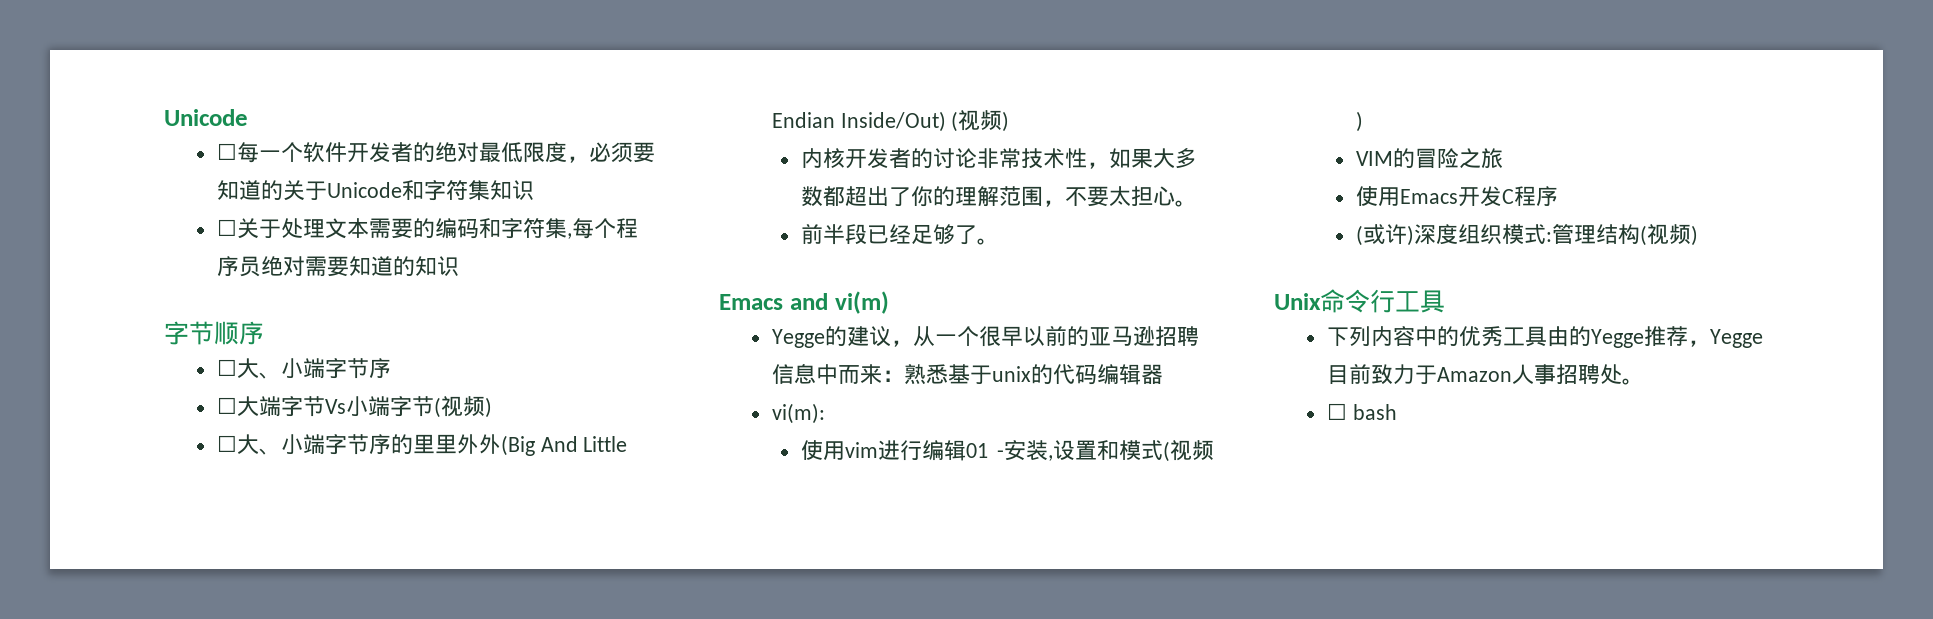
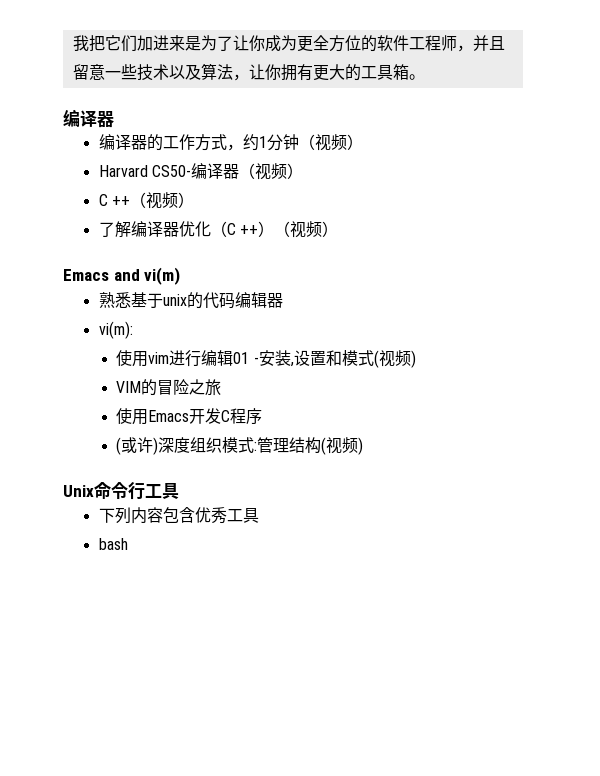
[164,109,248,126] [216,142,655,163] [216,180,534,201] [216,218,638,239] [216,256,459,277] [164,321,264,345] [216,358,391,379] [216,396,492,418] [216,434,628,456] [771,110,1010,132] [800,148,1197,169] [800,186,1197,207] [800,223,999,245] [719,291,889,314] [771,325,1199,348] [771,363,904,385] Unicode // ☐每一个软件开发者的绝对最低限度，必须要知道的关于Unicode和字符集知识 // ☐关于处理文本需要的编码和字符集,每个程序员绝对需要知道的知识 // 字节顺序 // ☐大、小端字节序 // ☐大端字节Vs小端字节(视频) // ☐大、小端字节序的里里外外(Big And Little Endian Inside/Out) (视频) // 内核开发者的讨论非常技术性，如果大多数都超出了你的理解范围，不要太担心。 // 前半段已经足够了。 // Emacs and vi(m) // Yegge的建议，从一个很早以前的亚马逊招聘信息中而来： -> [72,35,505,52] [72,63,425,81] [63,109,114,128] [98,134,363,151] [98,163,303,180] [98,192,194,209] [98,221,338,238] [63,267,181,285] 我把它们加进来是为了让你成为更全方位的软件工程师，并且留意一些技术以及算法，让你拥有更大的工具箱。 // 编译器 // 编译器的工作方式，约1分钟（视频） // Harvard CS50-编译器（视频） // C ++（视频） // 了解编译器优化（C ++）（视频） // Emacs and vi(m) //
[1414,326,1459,347] 中的 -> [162,507,195,523] 包含
[1546,326,1763,348] [1326,363,1644,385] [1326,403,1347,420] 由的Yegge推荐，Yegge目前致力于Amazon人事招聘处。 // ☐ -> (259, 515) //

